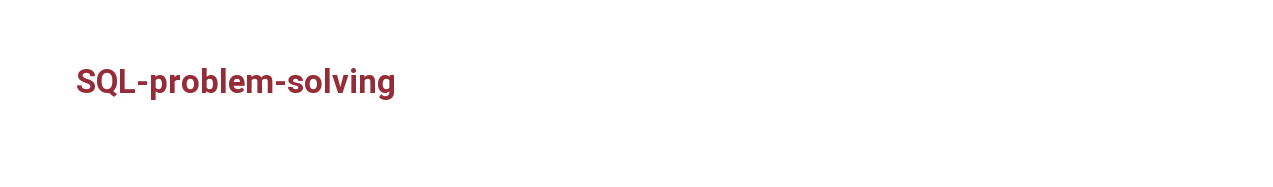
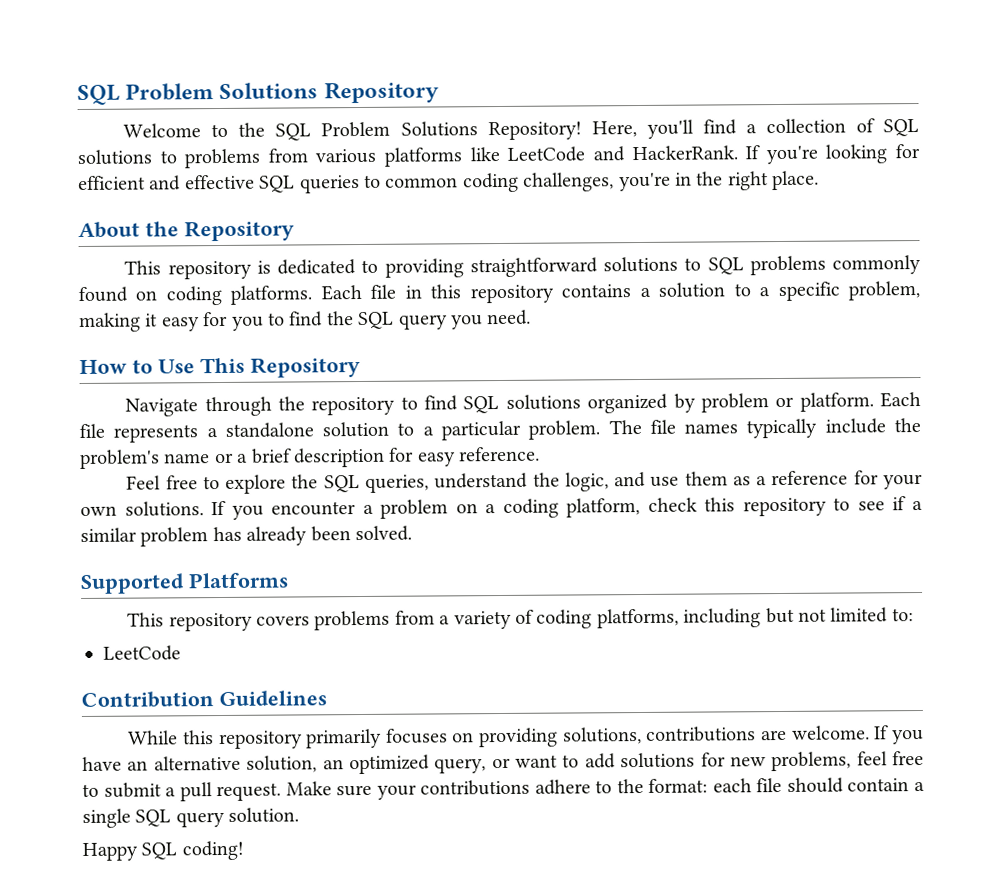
[76,68,396,100] SQL-problem-solving -> [77,81,439,106] [123,118,919,141] [77,143,921,169] [78,170,820,194] [78,220,295,242] [124,254,921,280] [78,280,920,306] [79,309,532,333] [79,357,361,378] [125,391,922,417] [79,417,922,443] [80,446,541,470] [126,470,924,494] [80,496,923,520] [80,525,412,547] [80,572,289,595] [127,607,914,632] [103,645,181,661] [81,690,327,709] [128,725,924,750] [82,750,924,775] [82,777,925,802] [82,807,300,828] [82,840,244,861] SQL Problem Solutions Repository // Welcome to the SQL Problem Solutions Repository! Here, you'll find a collection of SQL solutions to problems from various platforms like LeetCode and HackerRank. If you're looking for efficient and effective SQL queries to common coding challenges, you're in the right place. // About the Repository // This repository is dedicated to providing straightforward solutions to SQL problems commonly found on coding platforms. Each file in this repository contains a solution to a specific problem, making it easy for you to find the SQL query you need. // How to Use This Repository // Navigate through the repository to find SQL solutions organized by problem or platform. Each file represents a standalone solution to a particular problem. The file names typically include the problem's name or a brief description for easy reference. // Feel free to explore the SQL queries, understand the logic, and use them as a reference for your own solutions. If you encounter a problem on a coding platform, check this repository to see if a similar problem has already been solved. // Supported Platforms // This repository covers problems from a variety of coding platforms, including but not limited to: // LeetCode // Contribution Guidelines // While this repository primarily focuses on providing solutions, contributions are welcome. If you have an alternative solution, an optimized query, or want to add solutions for new problems, feel free to submit a pull request. Make sure your contributions adhere to the format: each file should contain a single SQL query solution. // Happy SQL coding!

